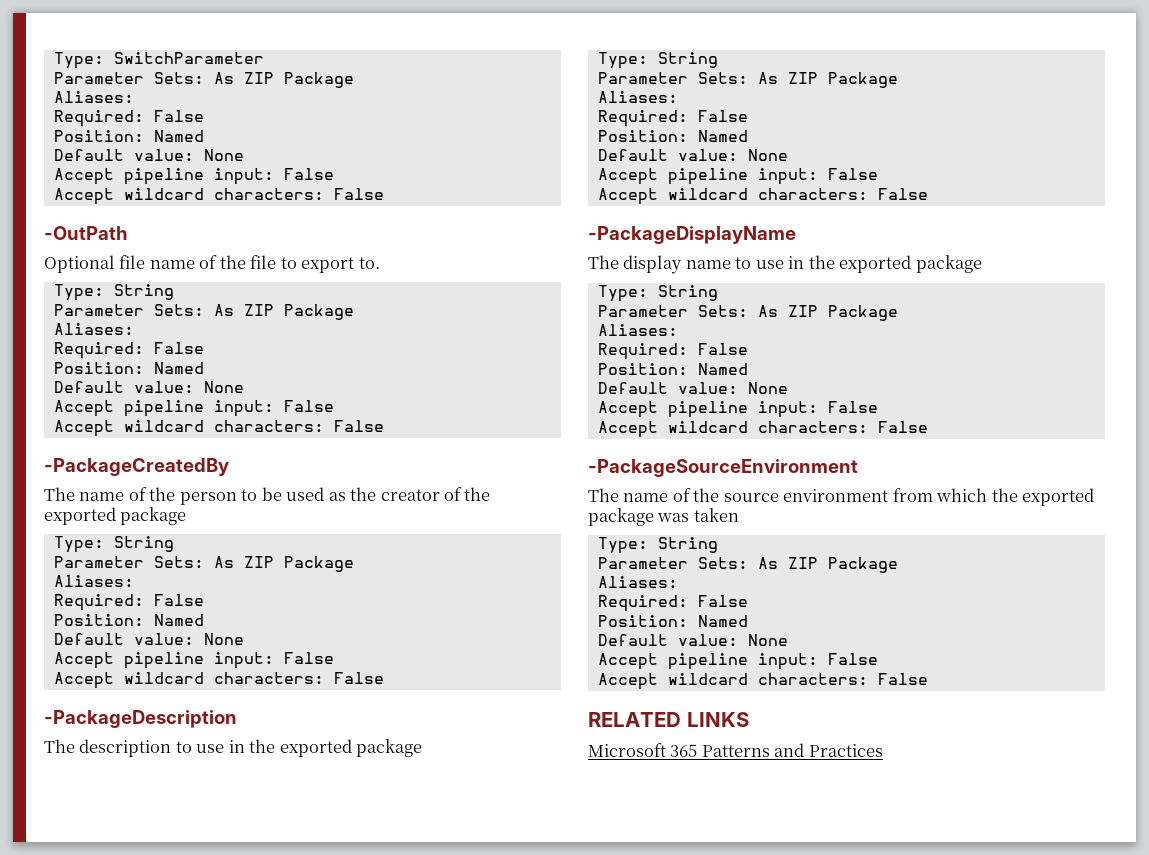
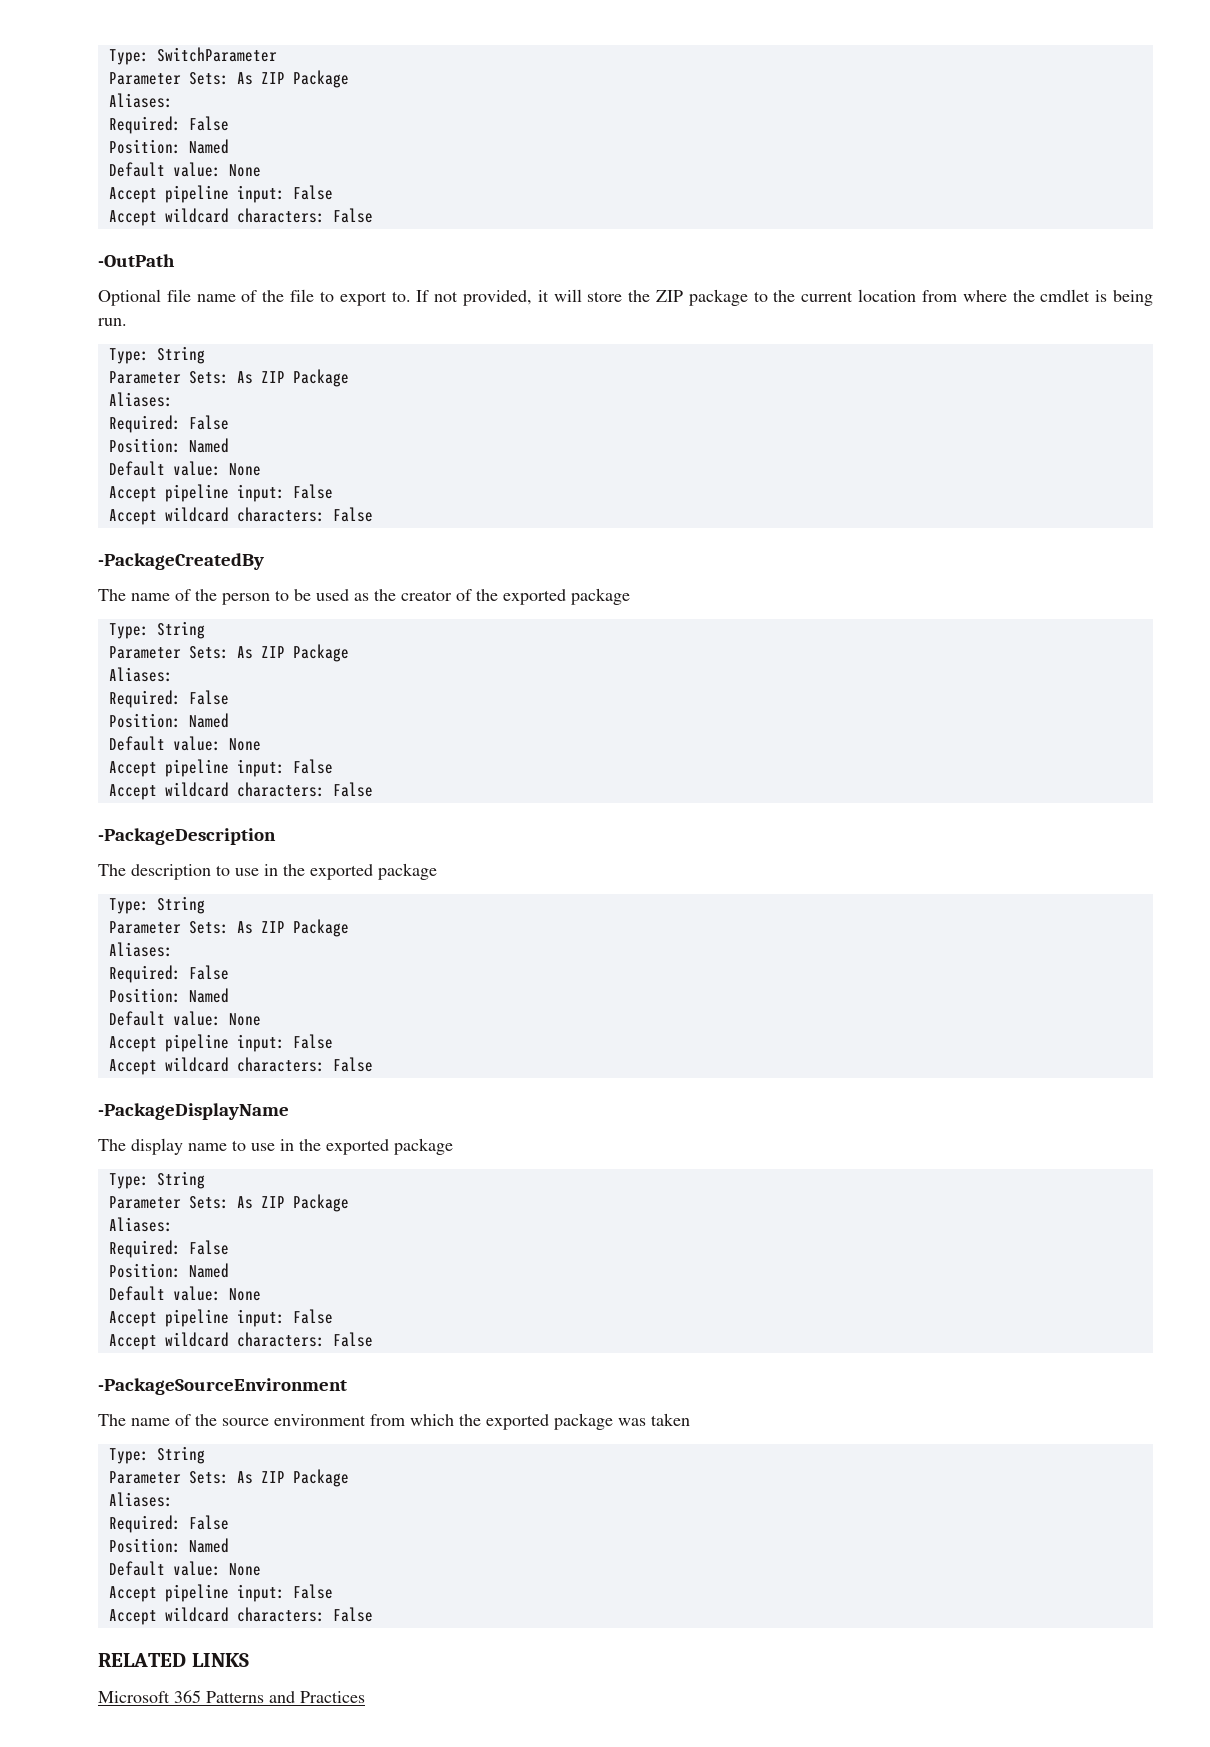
(380, 263) none -> [416,289,1153,306] [98,318,127,326] If not provided, it will store the ZIP package to the current location from where the cmdlet is being run.

